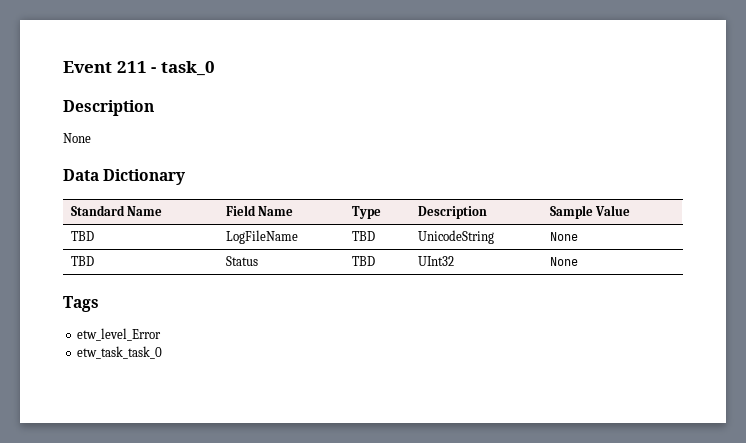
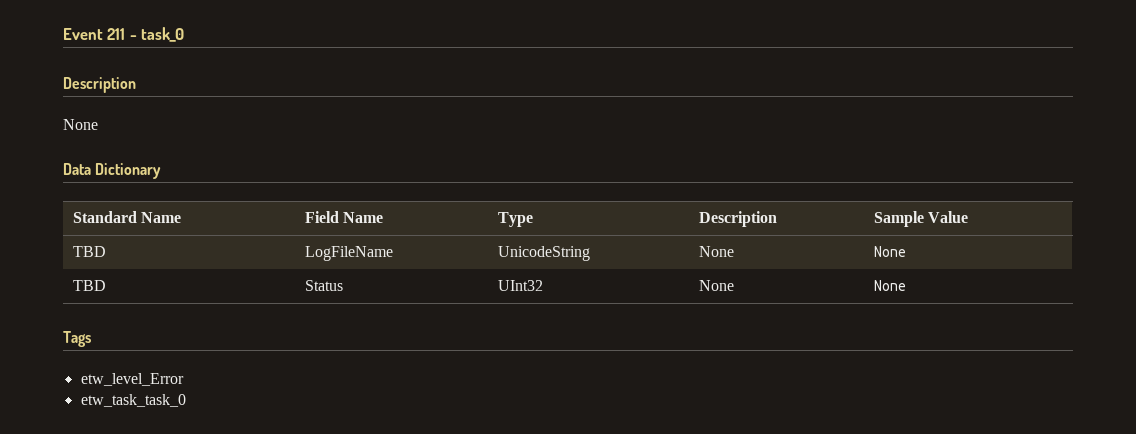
[351,231,375,241] [417,230,494,244] TBD | UnicodeString -> [497,246,590,261] [698,246,734,257] UnicodeString | None
[351,256,375,266] [417,256,454,266] TBD | UInt32 -> [497,280,543,291] [698,280,734,291] UInt32 | None

